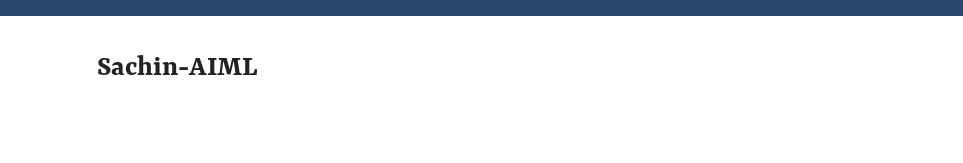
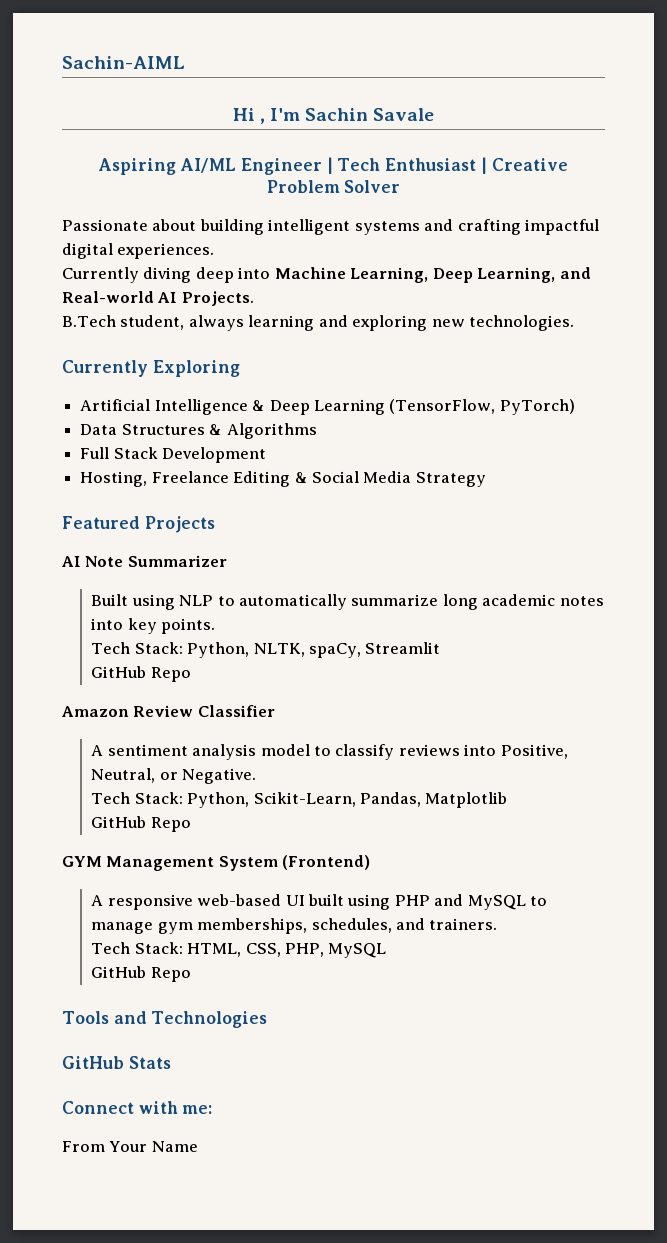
(257, 65) none -> [232,108,435,124] [98,157,568,175] [266,180,401,193] [62,219,600,235] [62,243,215,259] [62,267,591,283] [62,291,254,306] [62,315,575,331] [62,360,240,377] [80,399,575,415] [80,423,317,439] [80,447,267,463] [80,471,486,487] [62,516,215,533] [62,555,227,567] [91,594,604,610] [91,618,216,634] [91,642,441,658] [91,666,191,682] [62,705,275,717] [91,744,568,760] [91,768,257,784] [91,792,508,808] [91,816,191,832] [62,855,371,871] [91,894,548,910] [91,918,498,934] [91,942,387,958] [91,966,191,982] [62,1011,268,1028] [62,1056,171,1069] [62,1101,213,1114] [62,1141,198,1152] // Hi , I'm Sachin Savale // Aspiring AI/ML Engineer | Tech Enthusiast | Creative Problem Solver // Passionate about building intelligent systems and crafting impactful digital experiences. // Currently diving deep into Machine Learning, Deep Learning, and Real-world AI Projects. // B.Tech student, always learning and exploring new technologies. // Currently Exploring // Artificial Intelligence & Deep Learning (TensorFlow, PyTorch) // Data Structures & Algorithms // Full Stack Development // Hosting, Freelance Editing & Social Media Strategy // Featured Projects // AI Note Summarizer // Built using NLP to automatically summarize long academic notes into key points. // Tech Stack: Python, NLTK, spaCy, Streamlit // GitHub Repo // Amazon Review Classifier // A sentiment analysis model to classify reviews into Positive, Neutral, or Negative. // Tech Stack: Python, Scikit-Learn, Pandas, Matplotlib // GitHub Repo // GYM Management System (Frontend) // A responsive web-based UI built using PHP and MySQL to manage gym memberships, schedules, and trainers. // Tech Stack: HTML, CSS, PHP, MySQL // GitHub Repo // Tools and Technologies // GitHub Stats // Connect with me: // From Your Name

